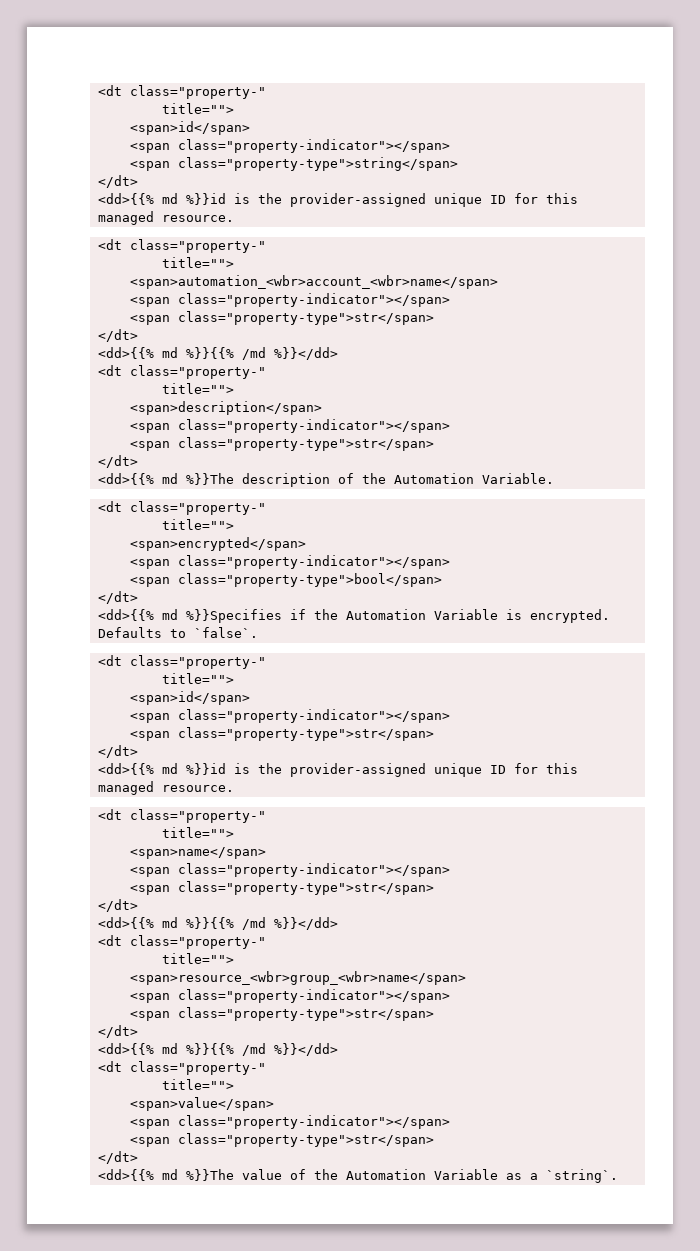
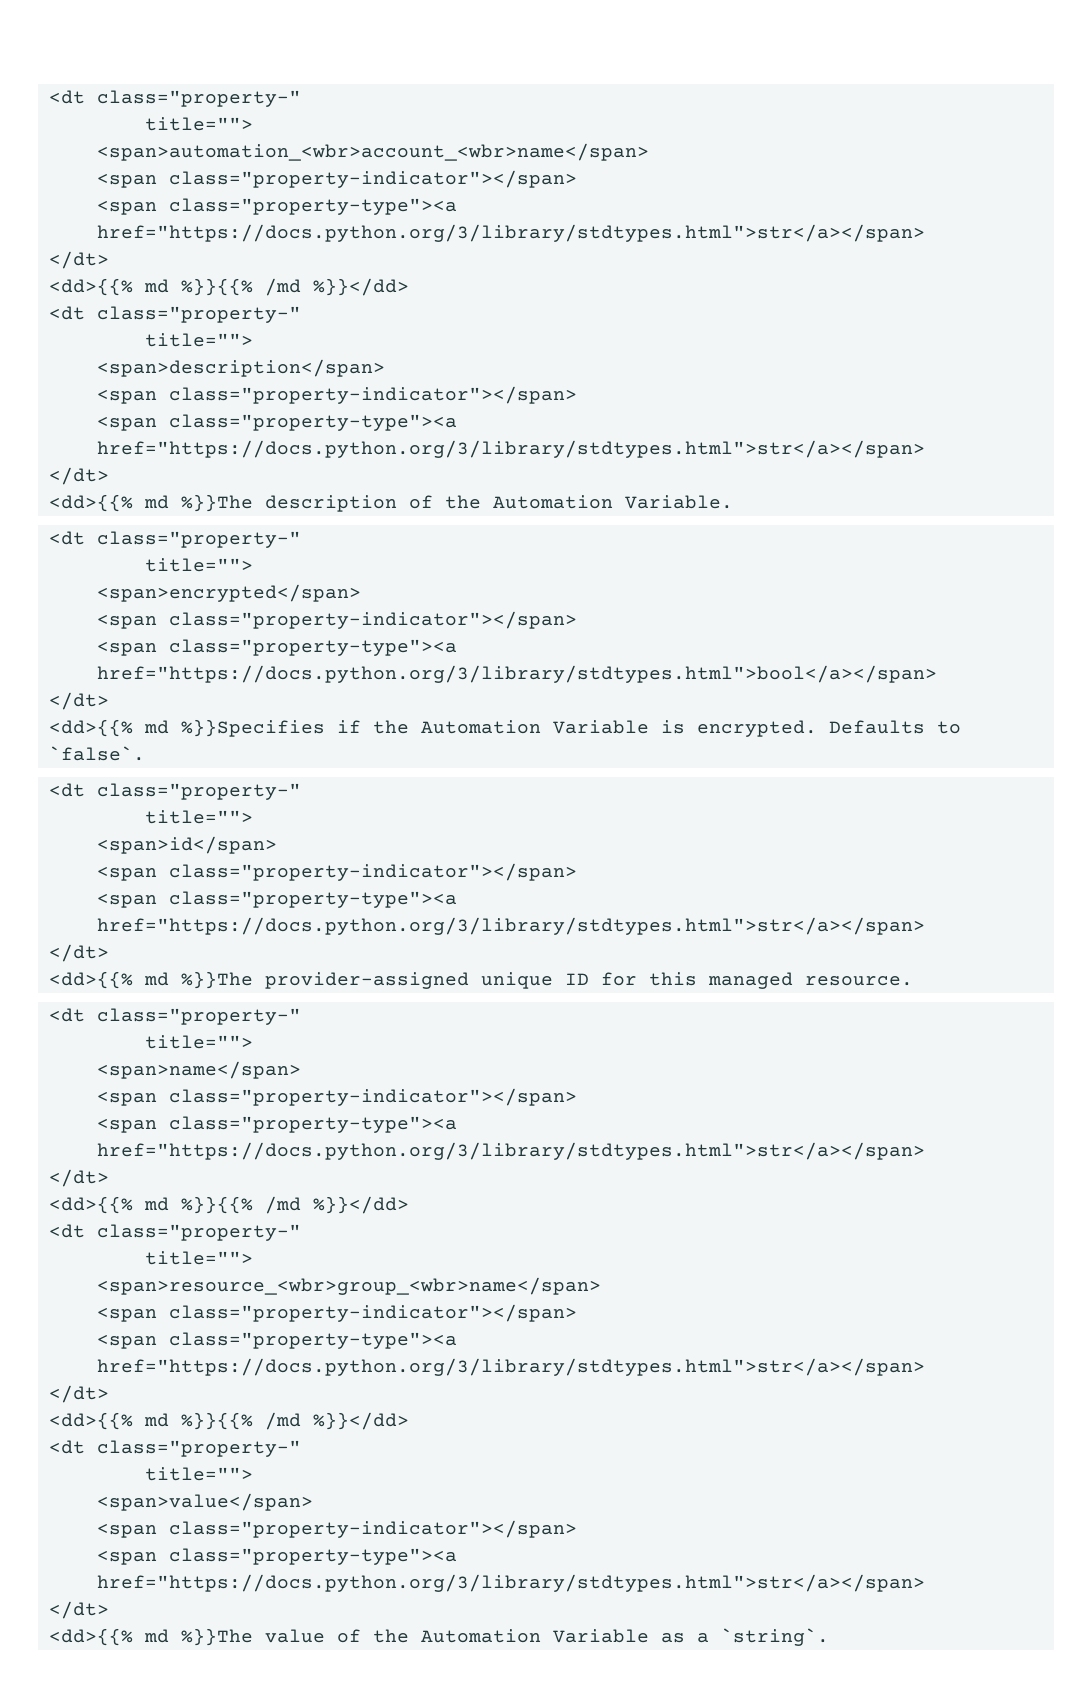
[97,85,266,99] [161,103,234,114] [129,121,250,135] [129,139,450,153] [129,157,458,171] [97,175,138,188] [97,193,578,207] [97,211,234,225] [97,239,266,253] [161,257,234,268] <dt class="property-" // title=""> // <span>id</span> // <span class="property-indicator"></span> // <span class="property-type">string</span> // </dt> // <dd>{{% md %}}id is the provider-assigned unique ID for this managed resource. // <dt class="property-" // title=""> -> [48,90,301,107] [144,117,253,131] <dt class="property-" // title="">
[177,311,434,325] class="property-type">str</span> -> [168,198,457,215] [96,224,925,242] class="property-type"><a href="https://docs.python.org/3/library/stdtypes.html">str</a></span>
[177,437,434,451] class="property-type">str</span> -> [168,414,457,431] [96,440,925,458] class="property-type"><a href="https://docs.python.org/3/library/stdtypes.html">str</a></span>
[177,573,442,587] class="property-type">bool</span> -> [168,639,457,656] [96,665,937,683] class="property-type"><a href="https://docs.python.org/3/library/stdtypes.html">bool</a></span>
[177,727,434,741] [97,745,138,758] [97,763,282,775] class="property-type">str</span> // </dt> // <dd>{{% md %}}id is the -> [168,891,457,908] [96,917,925,935] [48,944,109,962] [48,971,253,989] class="property-type"><a href="https://docs.python.org/3/library/stdtypes.html">str</a></span> // </dt> // <dd>{{% md %}}The
[177,881,434,895] class="property-type">str</span> -> [168,1116,457,1133] [96,1142,925,1160] class="property-type"><a href="https://docs.python.org/3/library/stdtypes.html">str</a></span>
[177,1007,434,1021] class="property-type">str</span> -> [168,1332,457,1349] [96,1358,925,1376] class="property-type"><a href="https://docs.python.org/3/library/stdtypes.html">str</a></span>
[177,1133,434,1147] class="property-type">str</span> -> [168,1548,457,1565] [96,1574,925,1592] class="property-type"><a href="https://docs.python.org/3/library/stdtypes.html">str</a></span>

